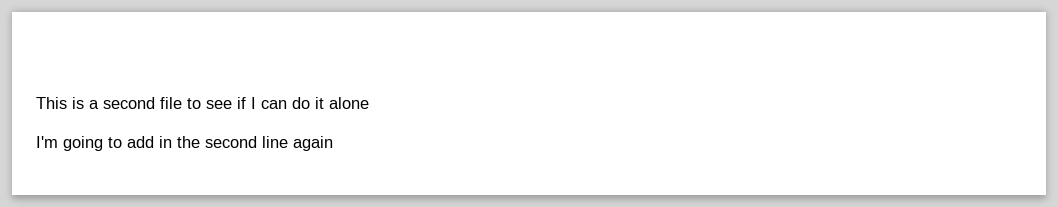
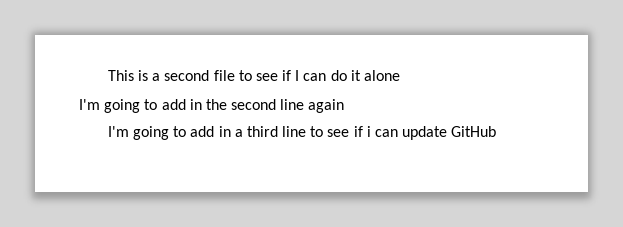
(333, 143) none -> [107,126,497,140] // I'm going to add in a third line to see if i can update GitHub

